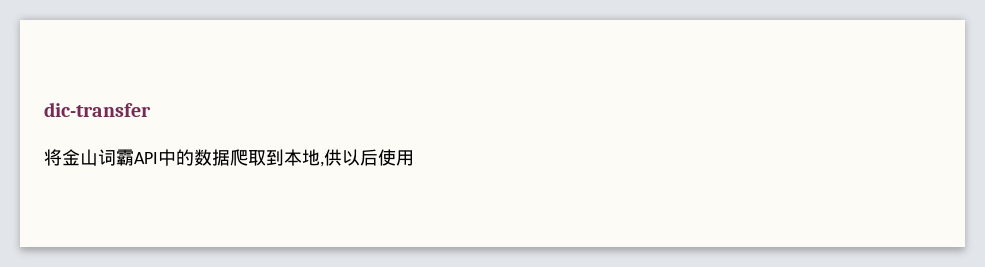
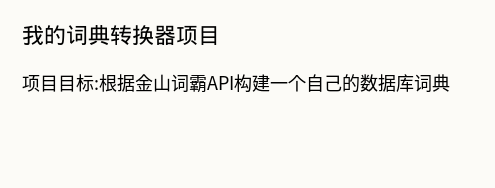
[44,102,151,117] [44,149,414,167] dic-transfer // 将金山词霸API中的数据爬取到本地,供以后使用 -> [22,25,220,46] [22,74,450,93] 我的词典转换器项目 // 项目目标:根据金山词霸API构建一个自己的数据库词典

